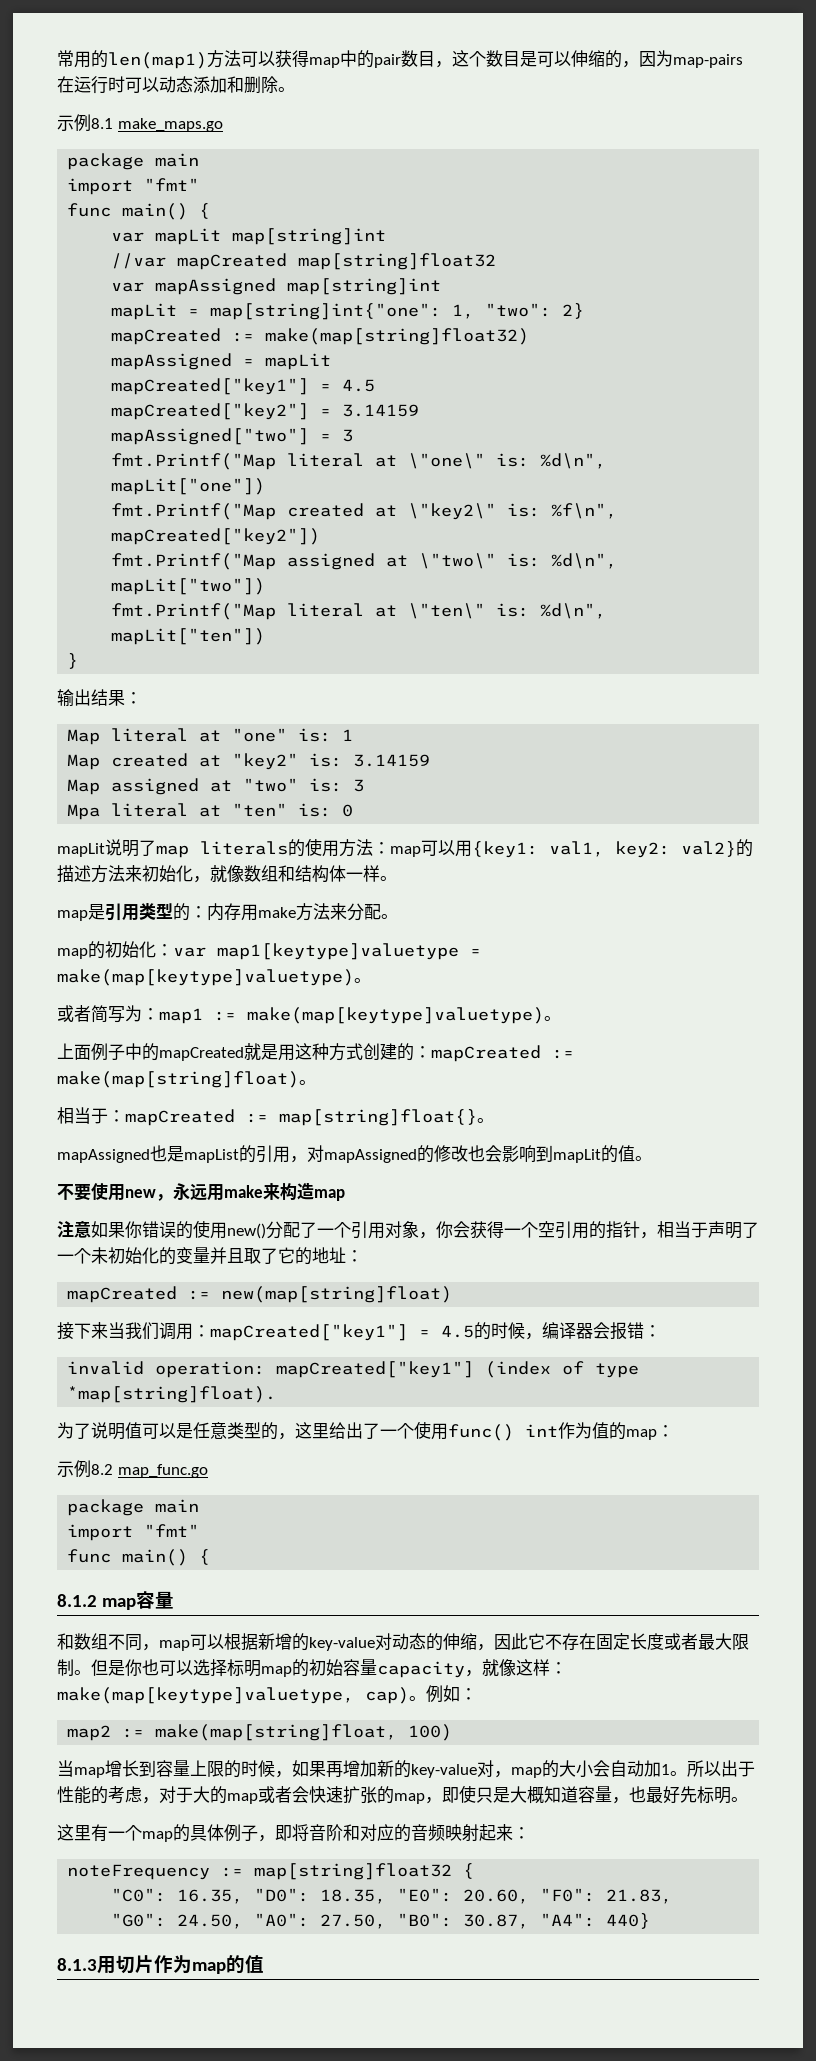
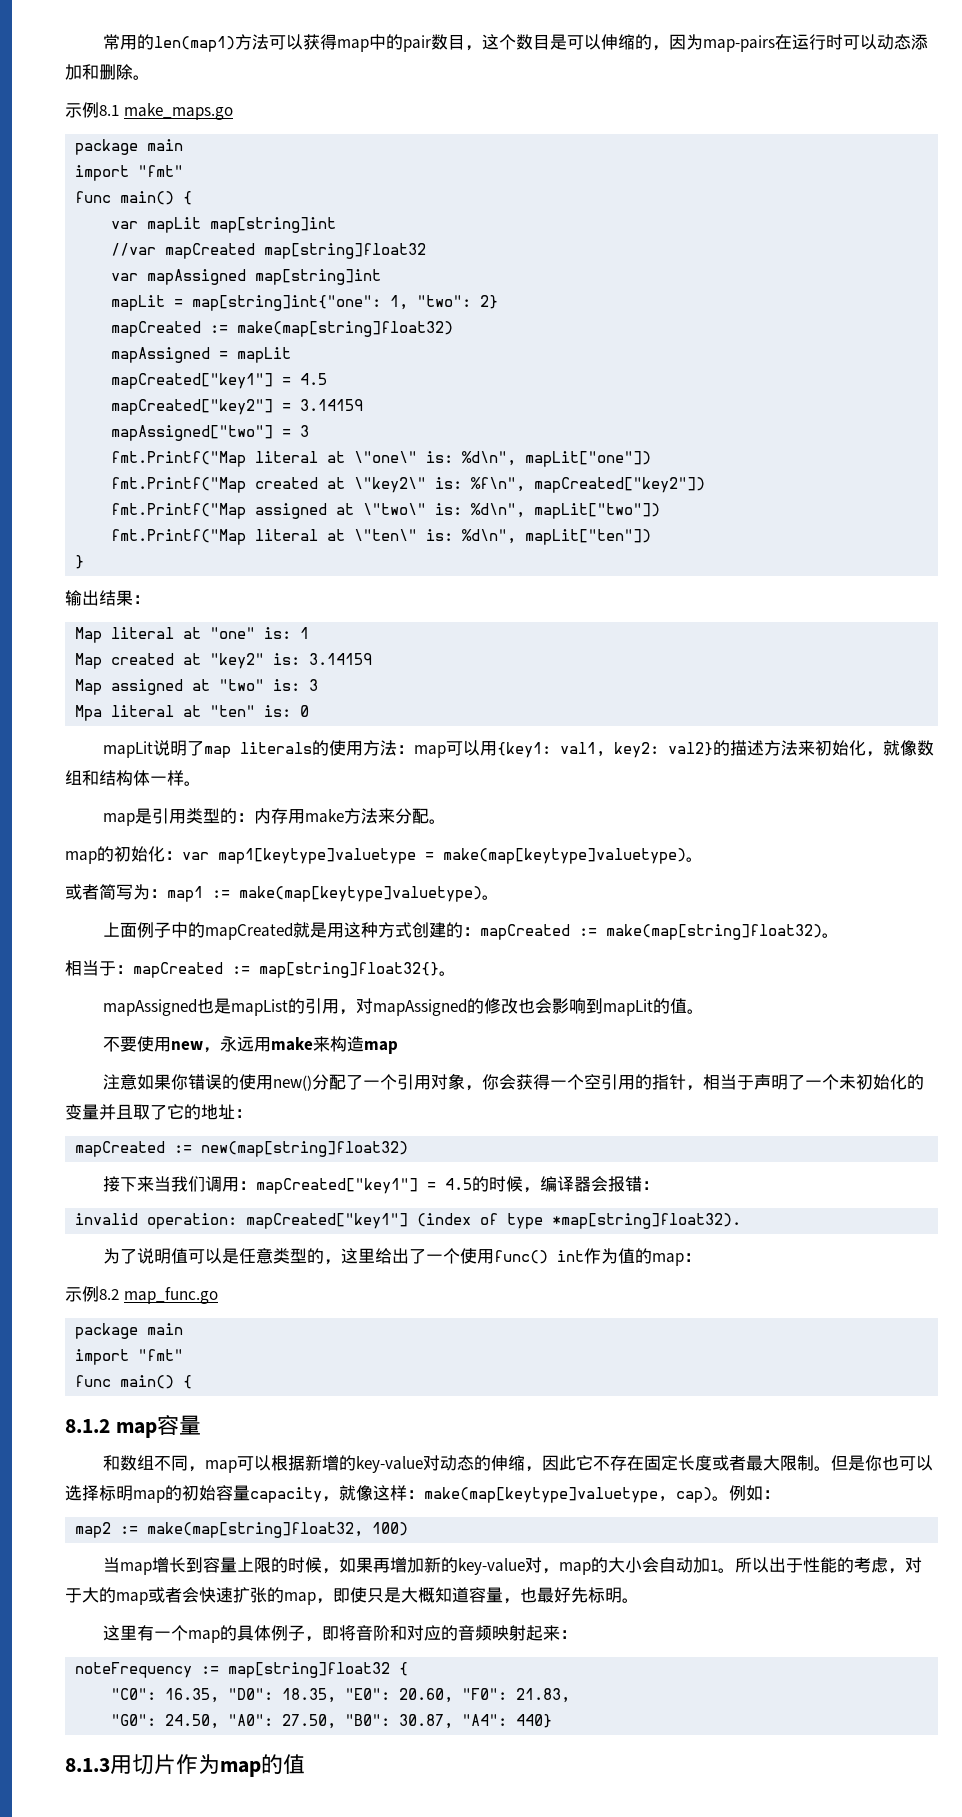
[57,1071,299,1088] make(map[string]float) -> [606,924,823,940] make(map[string]float32)
[279,1109,477,1126] map[string]float{} -> [259,962,439,978] map[string]float32{}
[221,1286,453,1303] new(map[string]float) -> [201,1141,409,1157] new(map[string]float32)
[67,1386,277,1403] *map[string]float). -> [552,1213,742,1229] *map[string]float32).
[155,1724,398,1741] make(map[string]float, -> [147,1522,364,1538] make(map[string]float32,

